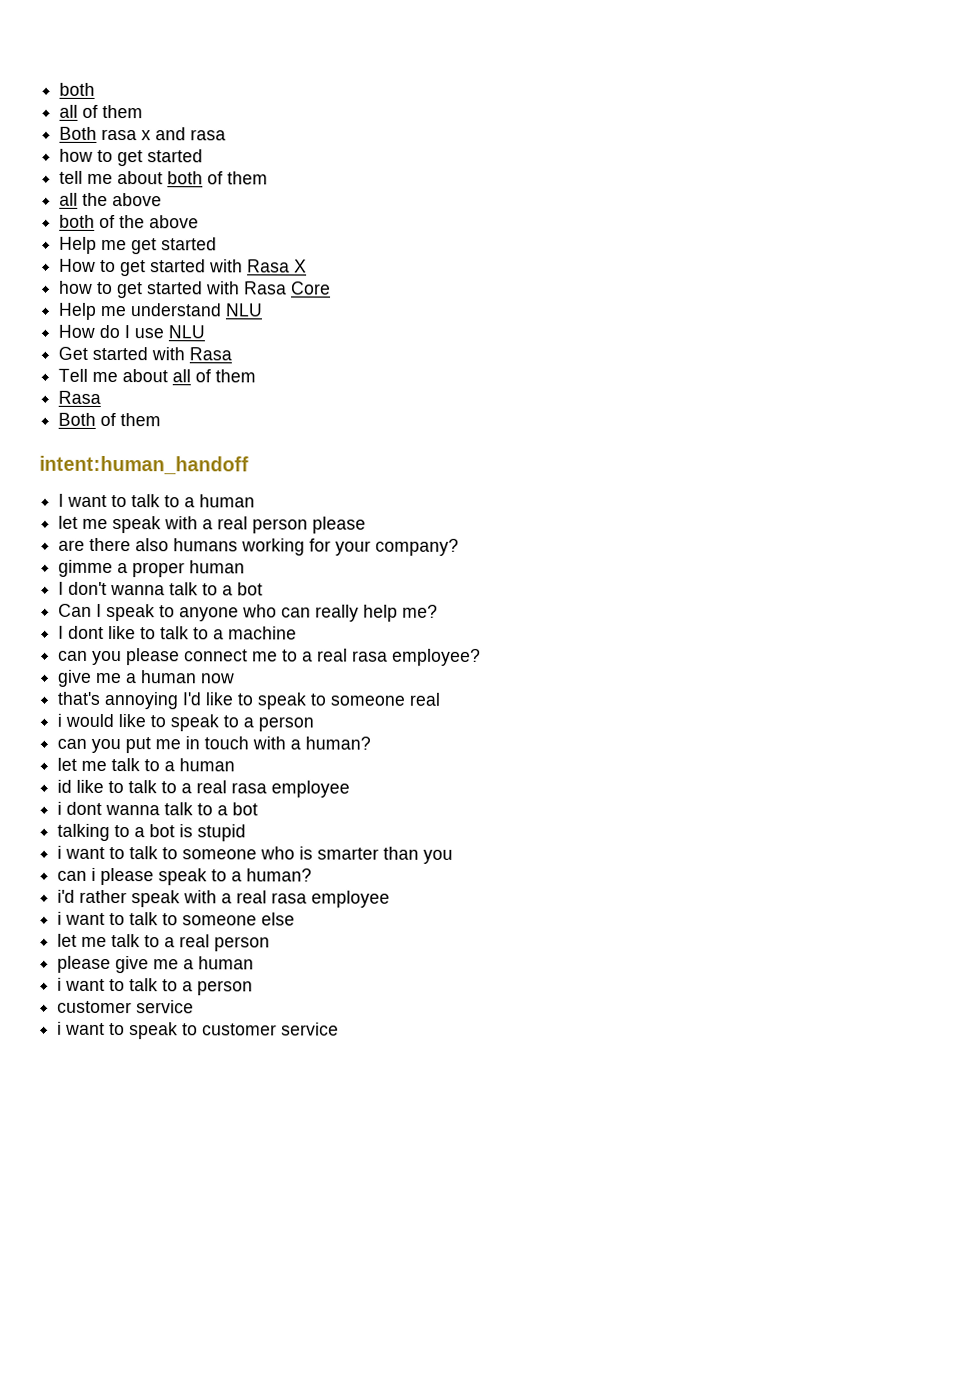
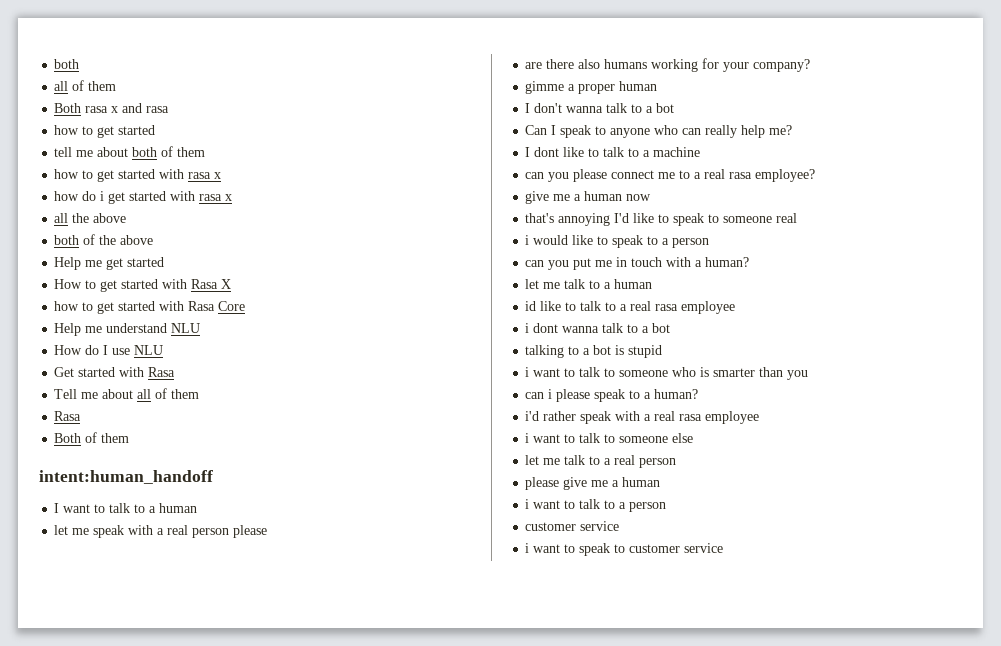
(269, 178) none -> [54,169,222,182] [54,191,233,204] // how to get started with rasa x // how do i get started with rasa x

